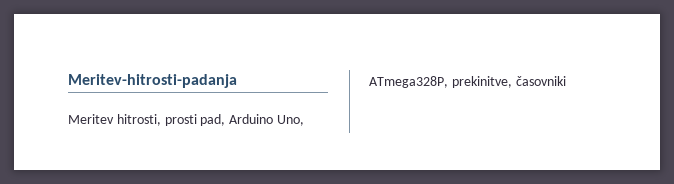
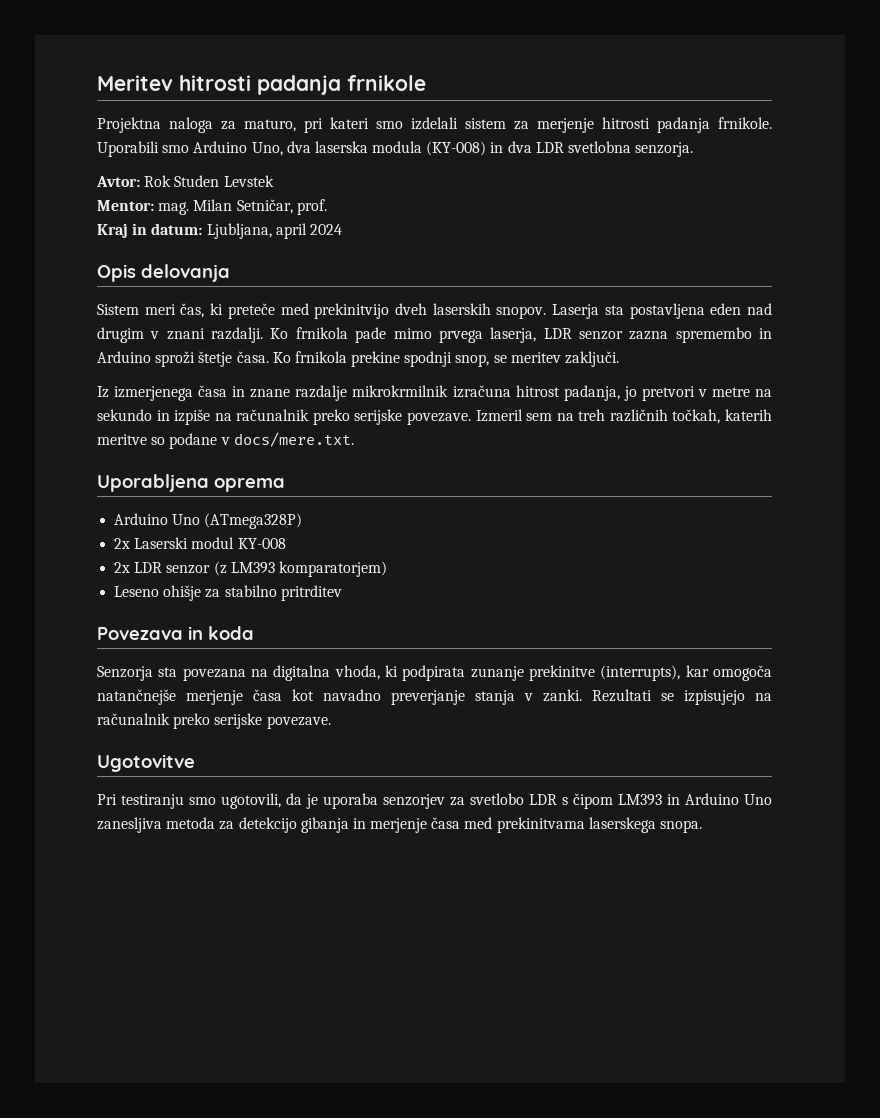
[68,74,237,88] [68,114,304,126] [369,76,566,88] Meritev-hitrosti-padanja // Meritev hitrosti, prosti pad, Arduino Uno, ATmega328P, prekinitve, časovniki -> [97,75,426,95] [97,117,772,133] [97,141,694,157] [96,175,274,187] [97,199,327,215] [97,223,342,239] [97,264,230,282] [97,303,772,319] [97,327,772,343] [97,351,620,367] [97,385,772,401] [97,409,772,425] [97,432,354,449] [97,474,285,492] [114,513,303,529] [114,537,286,549] [114,561,387,577] [114,585,342,601] [97,626,254,640] [97,665,772,681] [97,689,772,705] [97,713,331,729] [97,754,195,772] [97,793,772,809] [97,817,703,833] Meritev hitrosti padanja frnikole // Projektna naloga za maturo, pri kateri smo izdelali sistem za merjenje hitrosti padanja frnikole. Uporabili smo Arduino Uno, dva laserska modula (KY-008) in dva LDR svetlobna senzorja. // Avtor: Rok Studen Levstek // Mentor: mag. Milan Setničar, prof. // Kraj in datum: Ljubljana, april 2024 // Opis delovanja // Sistem meri čas, ki preteče med prekinitvijo dveh laserskih snopov. Laserja sta postavljena eden nad drugim v znani razdalji. Ko frnikola pade mimo prvega laserja, LDR senzor zazna spremembo in Arduino sproži štetje časa. Ko frnikola prekine spodnji snop, se meritev zaključi. // Iz izmerjenega časa in znane razdalje mikrokrmilnik izračuna hitrost padanja, jo pretvori v metre na sekundo in izpiše na računalnik preko serijske povezave. Izmeril sem na treh različnih točkah, katerih meritve so podane v docs/mere.txt. // Uporabljena oprema // Arduino Uno (ATmega328P) // 2x Laserski modul KY-008 // 2x LDR senzor (z LM393 komparatorjem) // Leseno ohišje za stabilno pritrditev // Povezava in koda // Senzorja sta povezana na digitalna vhoda, ki podpirata zunanje prekinitve (interrupts), kar omogoča natančnejše merjenje časa kot navadno preverjanje stanja v zanki. Rezultati se izpisujejo na računalnik preko serijske povezave. // Ugotovitve // Pri testiranju smo ugotovili, da je uporaba senzorjev za svetlobo LDR s čipom LM393 in Arduino Uno zanesljiva metoda za detekcijo gibanja in merjenje časa med prekinitvama laserskega snopa.

